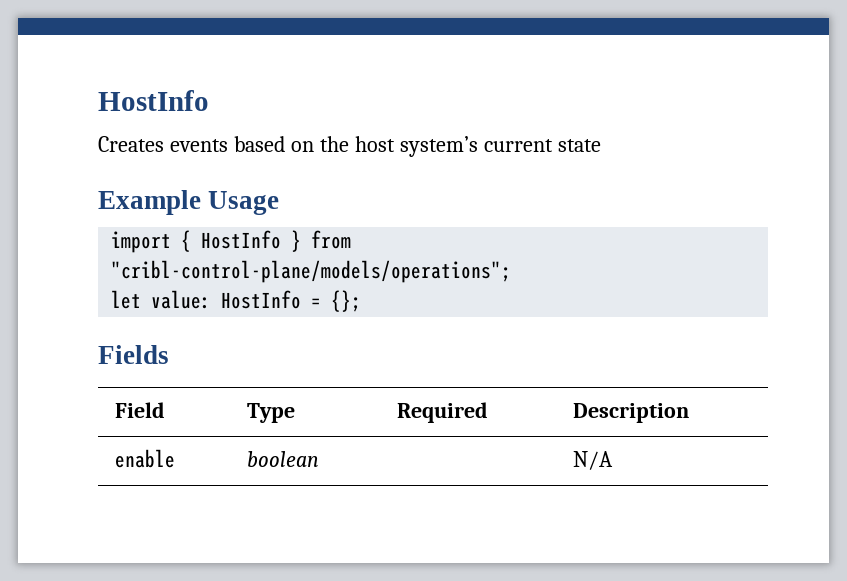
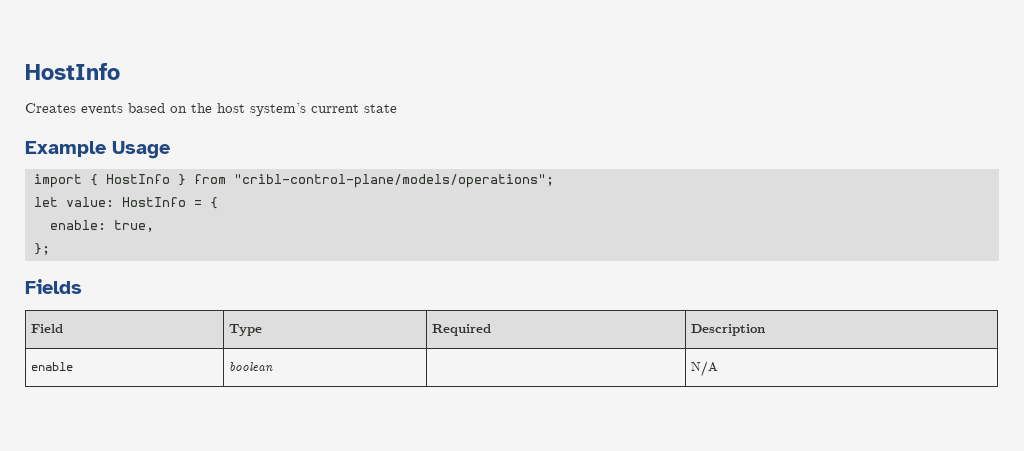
[331,290,362,312] {}; -> [209,197,218,209] [49,220,154,232] [33,243,50,255] { // enable: true, // };

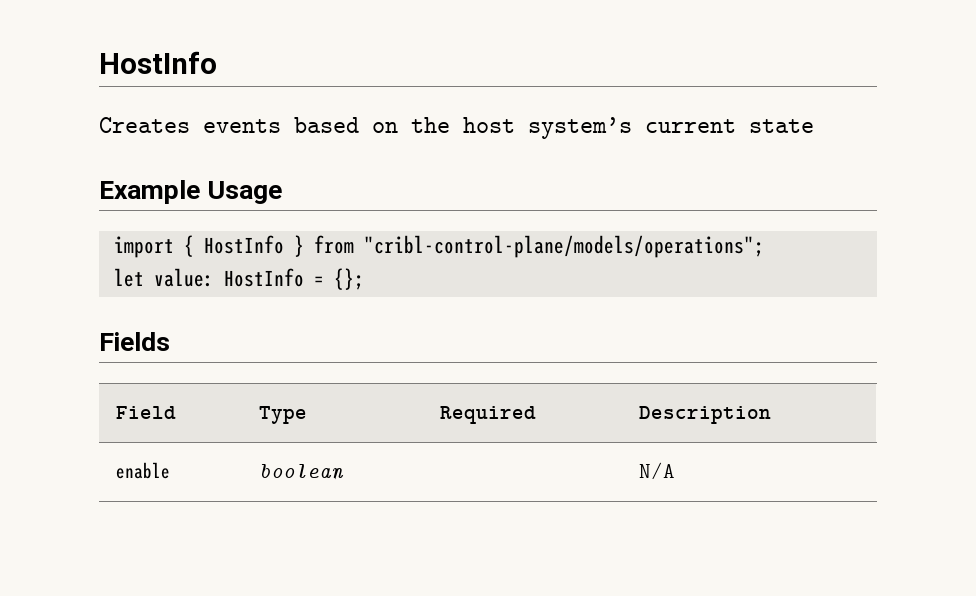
[209,197,218,209] [49,220,154,232] [33,243,50,255] { // enable: true, // }; -> [333,268,364,290] {};

